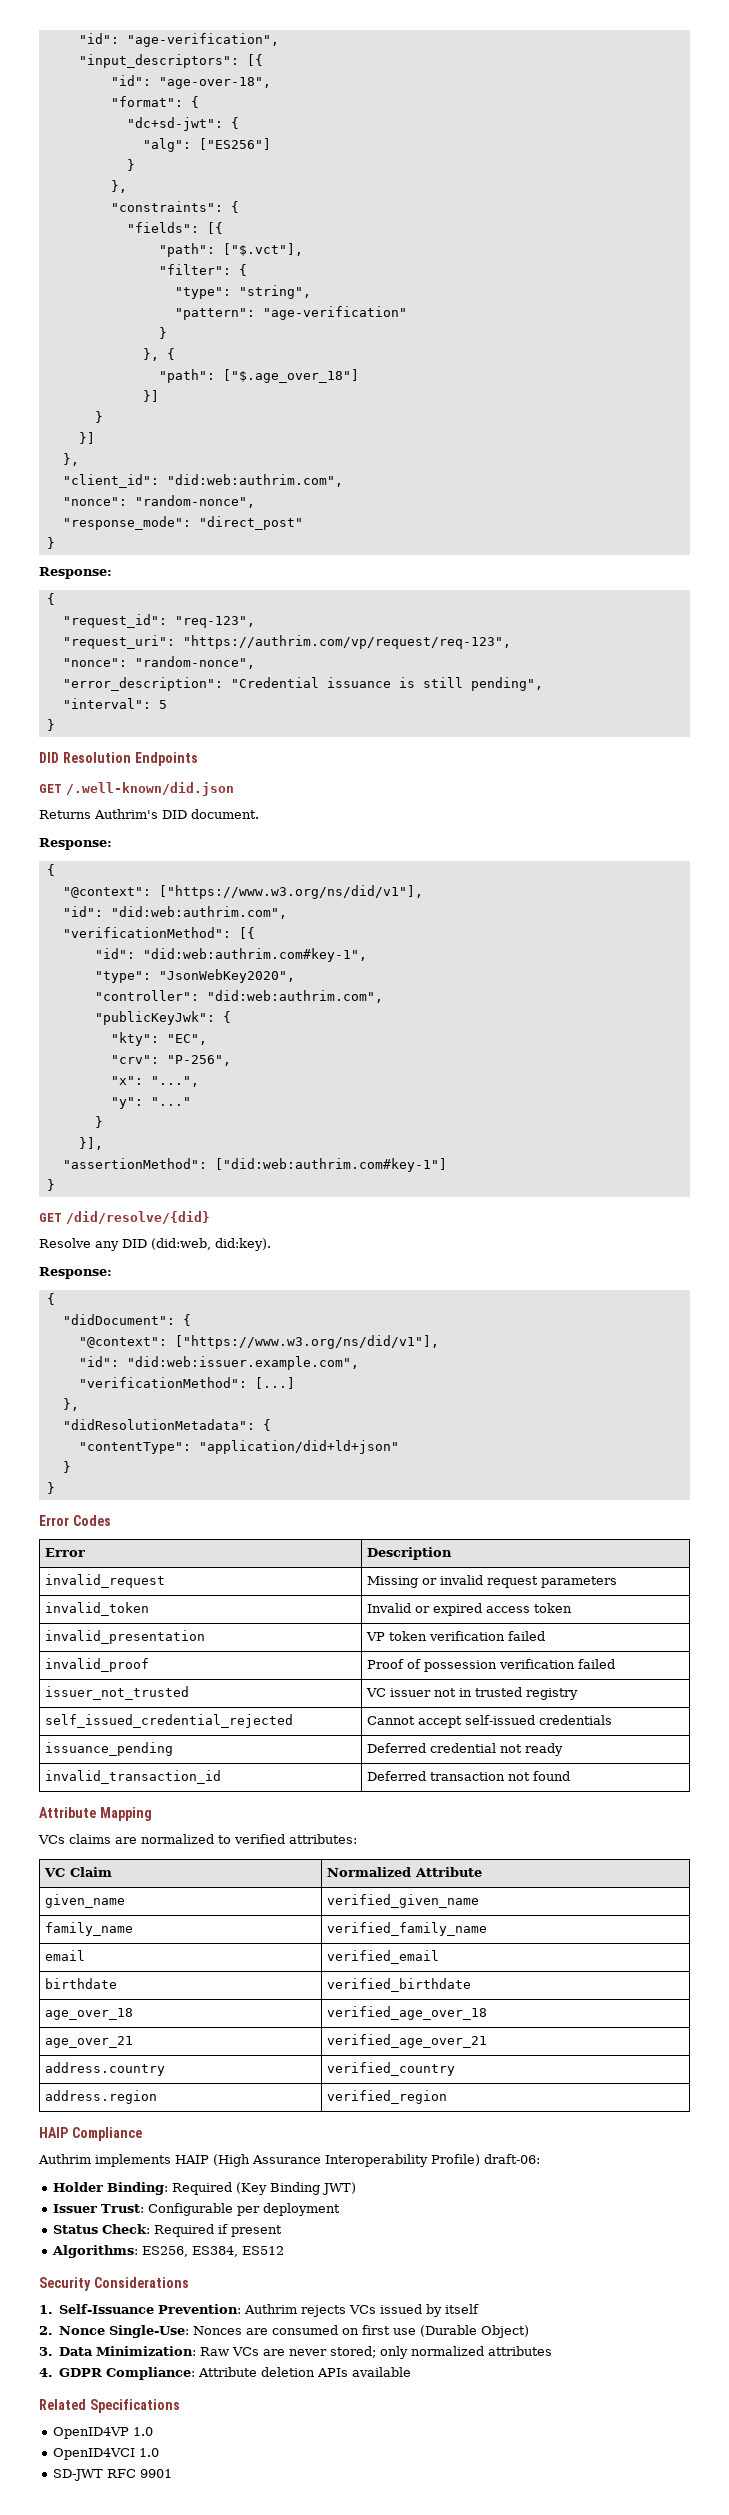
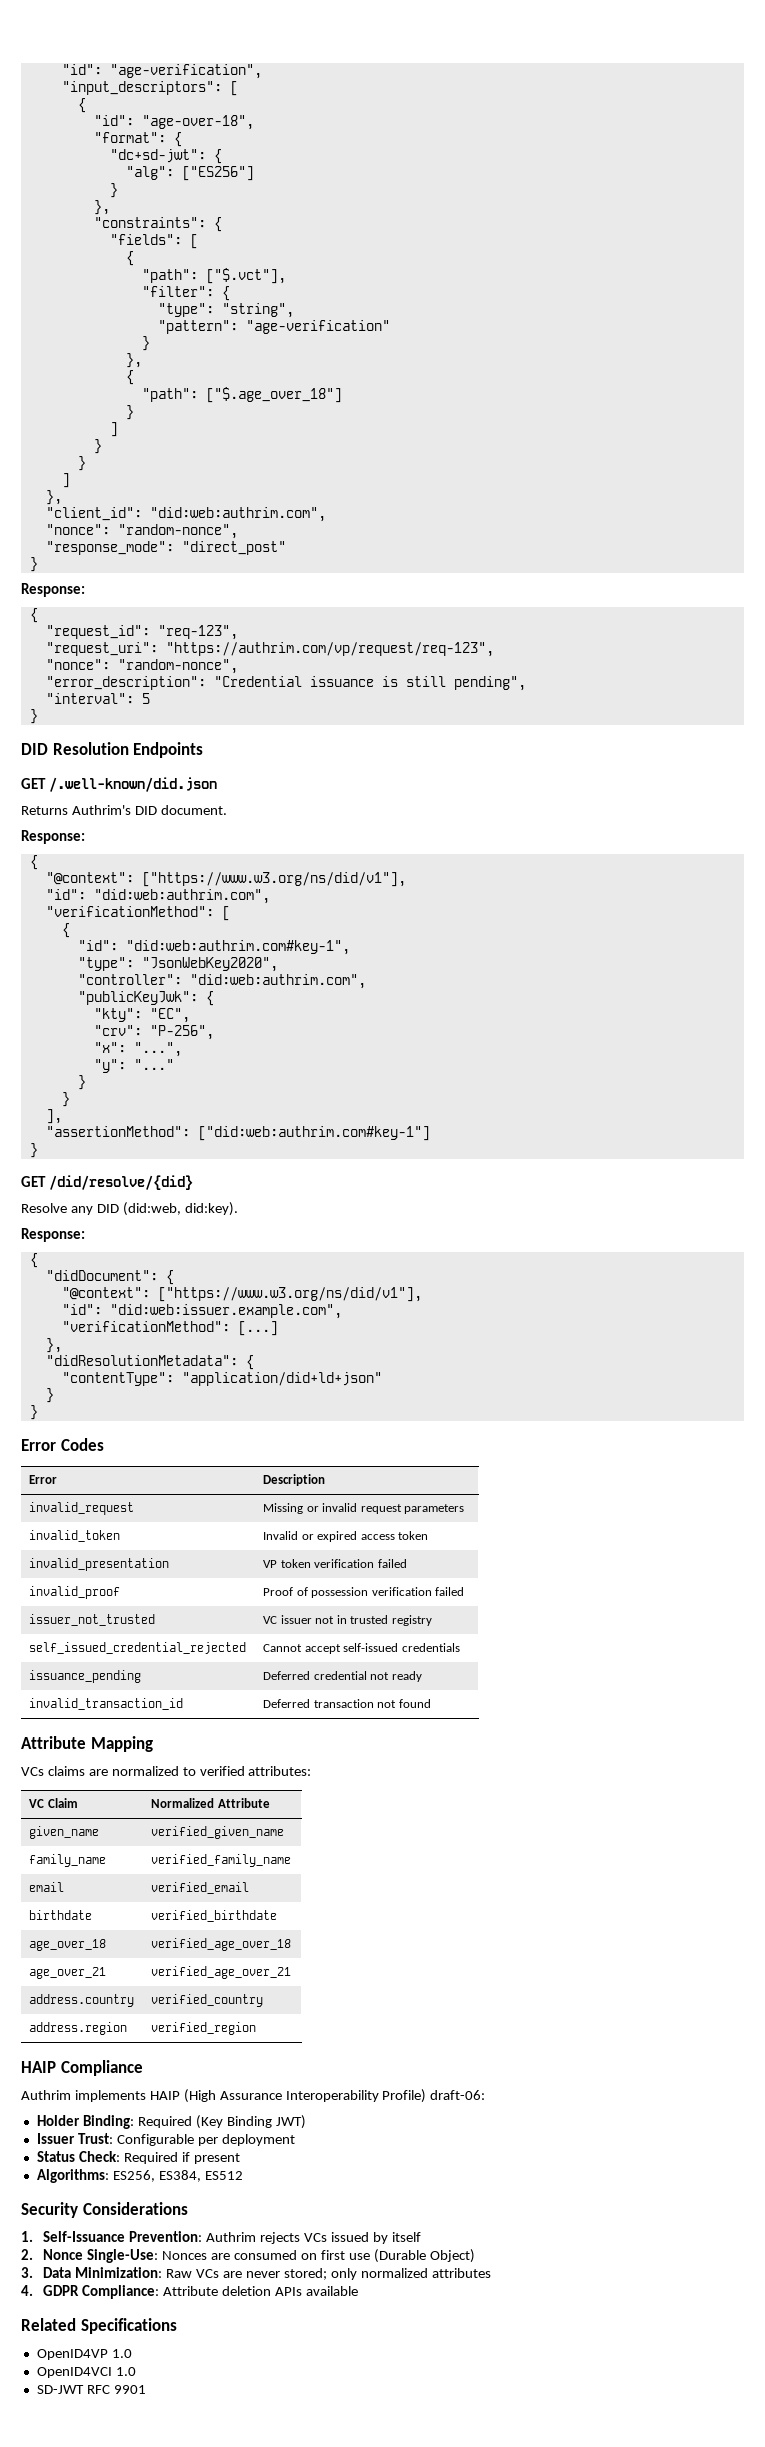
[246,54,263,66] [{ -> [229,81,238,96] [77,98,86,113] [ // {
[206,222,223,234] [{ -> [189,234,198,249] [125,251,134,266] [ // {
(159, 354) none -> (142, 360) //
[142,390,159,402] [94,411,103,423] [78,432,95,444] }] // } // }] -> [125,405,134,420] [109,422,118,437] [93,439,102,454] [77,456,86,471] [61,473,70,488] } // ] // } // } // ]
[238,927,255,939] [{ -> [221,906,230,921] [61,923,70,938] [ // {
[78,1137,103,1150] }], -> [61,1092,70,1107] [45,1109,62,1124] } // ],

